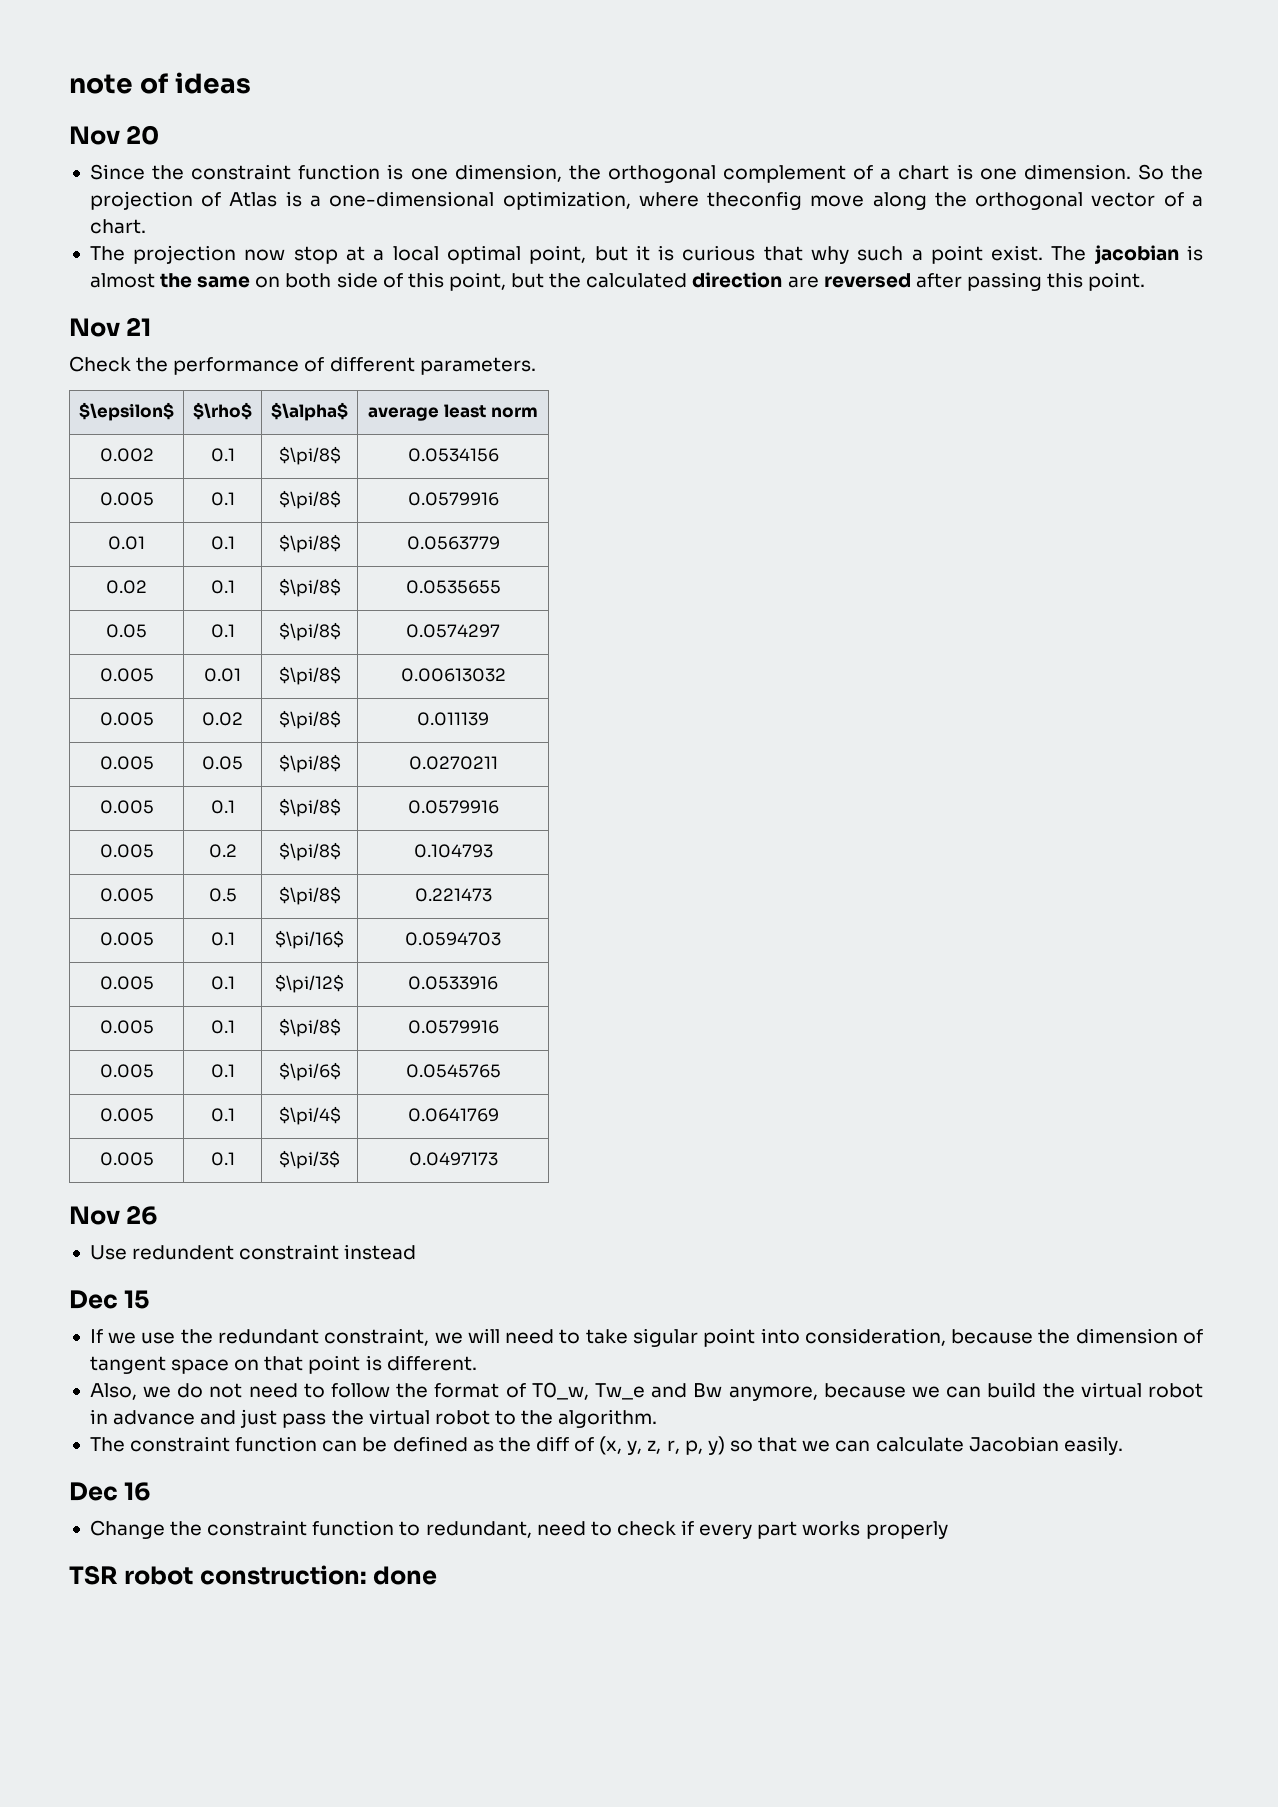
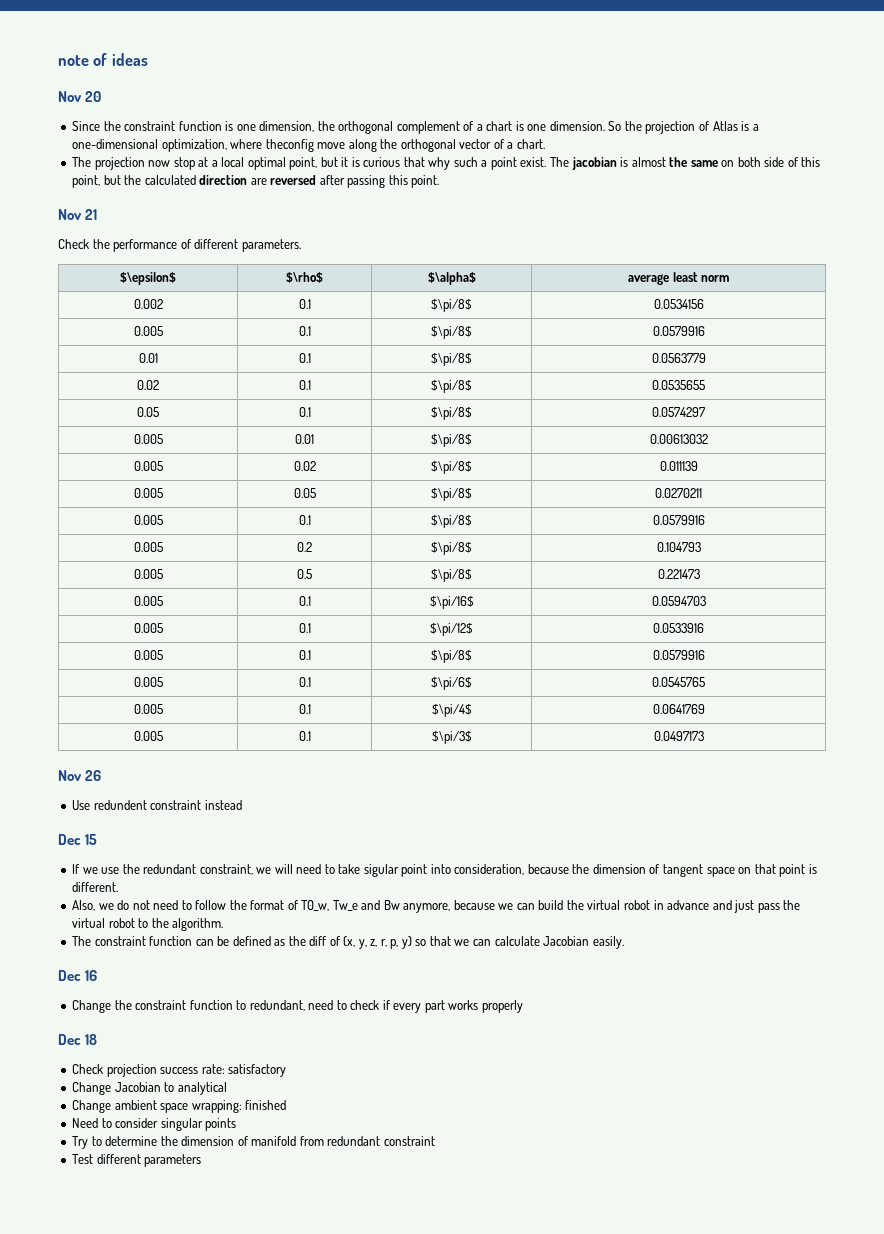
[69,1565,438,1585] TSR robot construction: done -> [58,1034,98,1045] [72,1064,287,1077] [72,1082,227,1095] [72,1100,287,1113] [72,1118,237,1131] [72,1136,435,1149] [72,1154,202,1167] Dec 18 // Check projection success rate: satisfactory // Change Jacobian to analytical // Change ambient space wrapping: finished // Need to consider singular points // Try to determine the dimension of manifold from redundant constraint // Test different parameters

